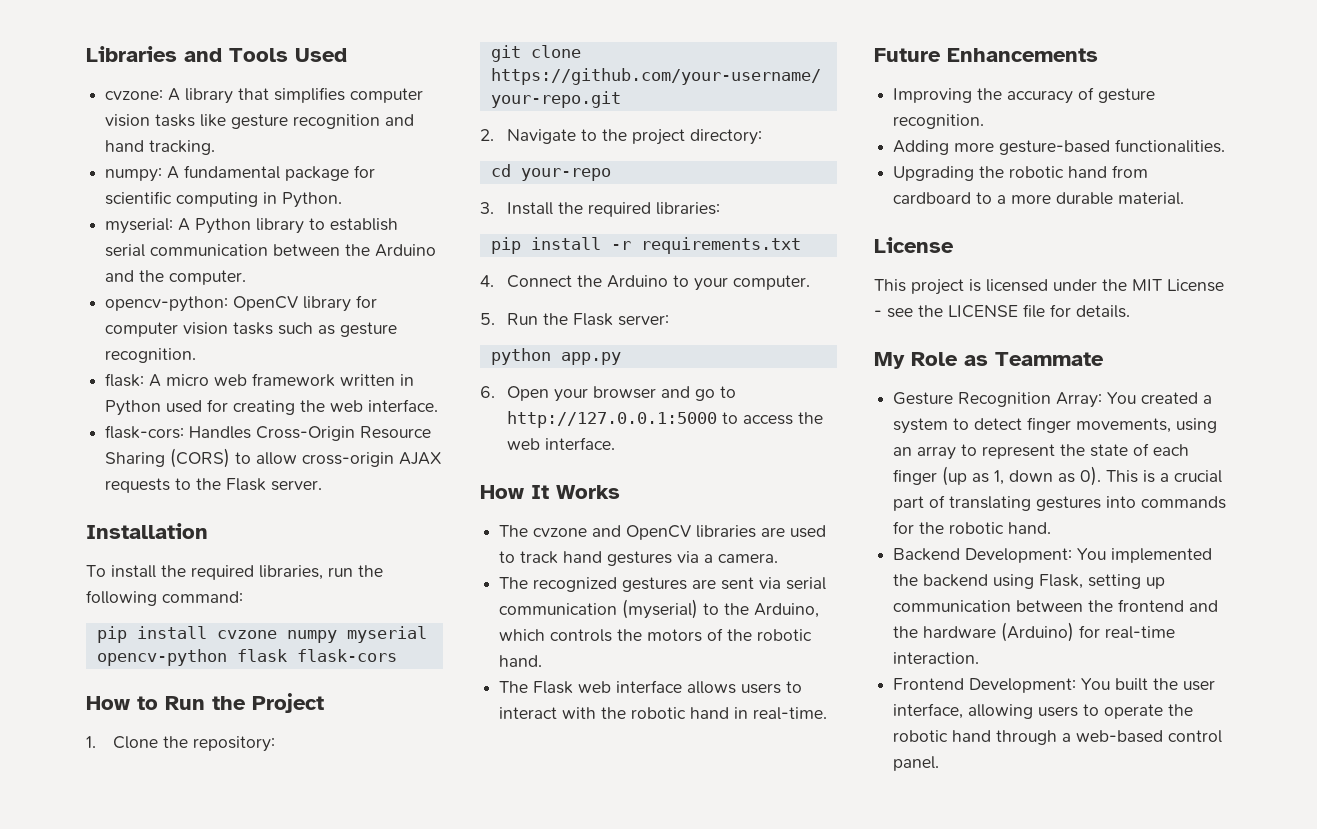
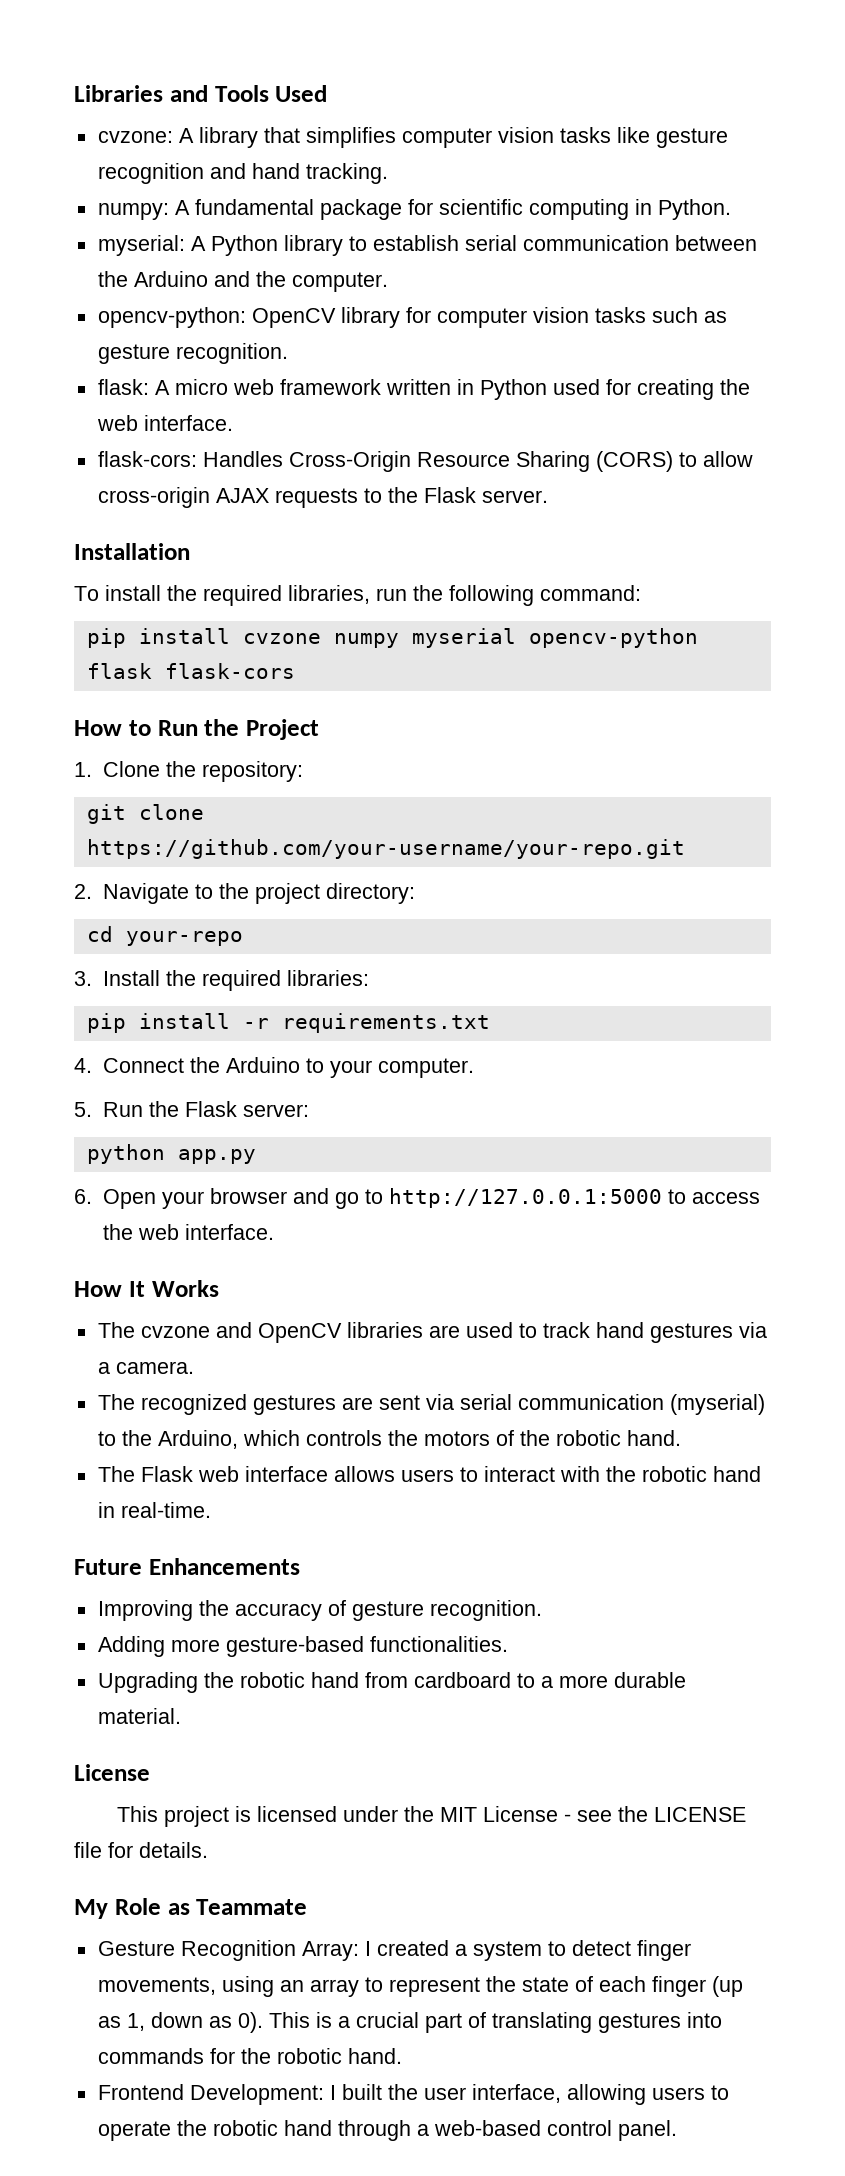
[1107,392,1137,404] You -> [364,1941,371,1956] I
[893,548,1213,563] [893,574,1166,589] [893,599,1219,612] [893,622,1176,642] [893,652,980,664] // Backend Development: You implemented the backend using Flask, setting up communication between the frontend and the hardware (Arduino) for real-time interaction. -> (402, 2056) none
[1081,678,1111,690] You -> [329,2085,336,2100] I

